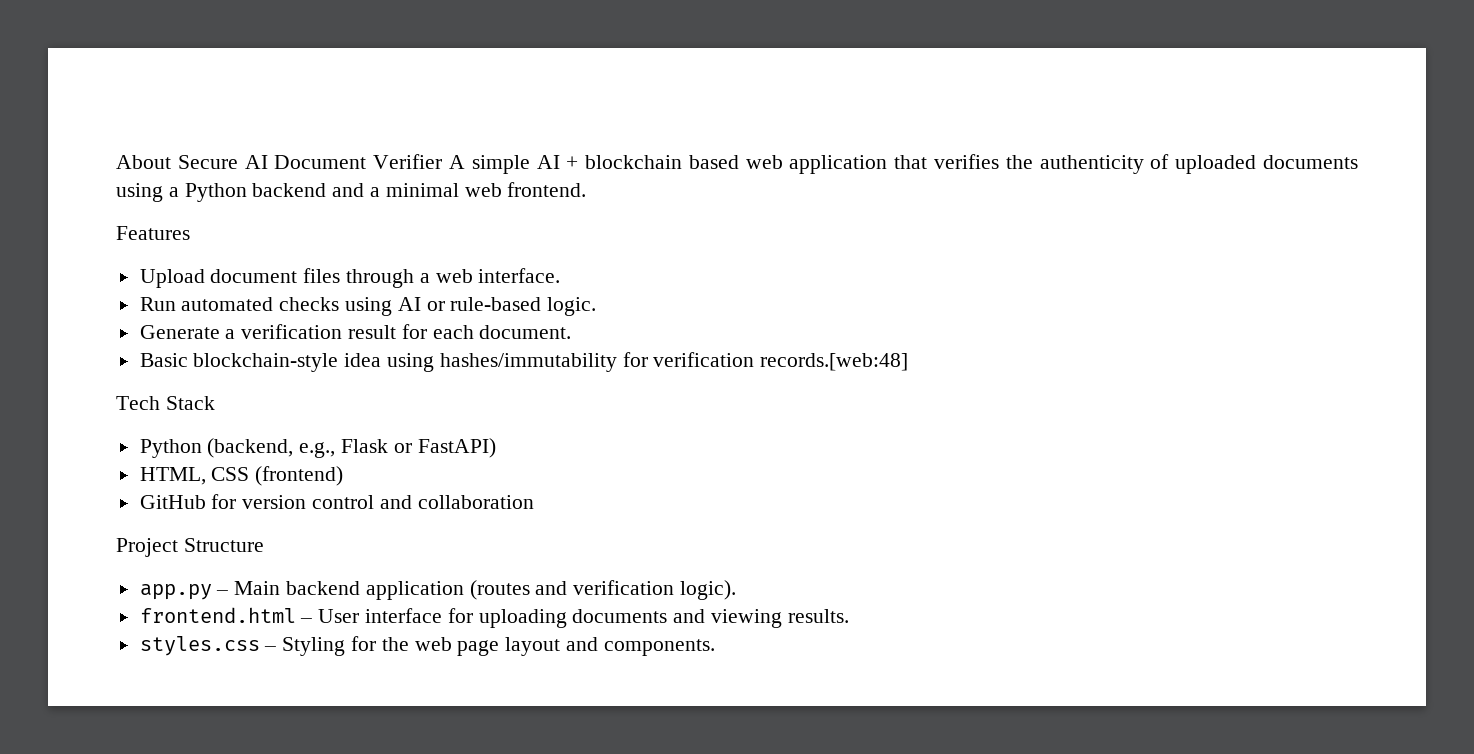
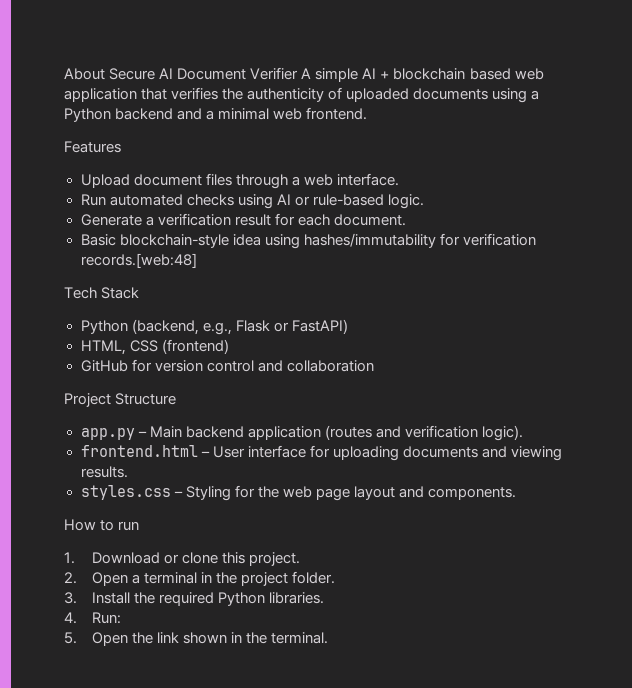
(715, 647) none -> [64,519,140,531] [64,552,301,566] [64,571,336,586] [64,592,325,606] [64,612,122,624] [64,632,329,646] // How to run // 1. Download or clone this project. // 2. Open a terminal in the project folder. // 3. Install the required Python libraries. // 4. Run: // 5. Open the link shown in the terminal.

